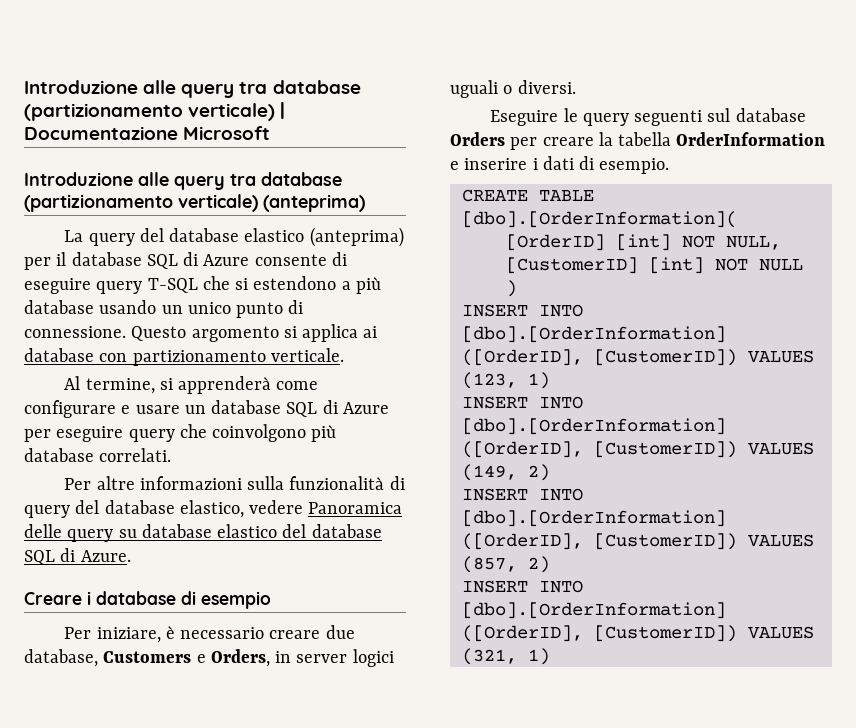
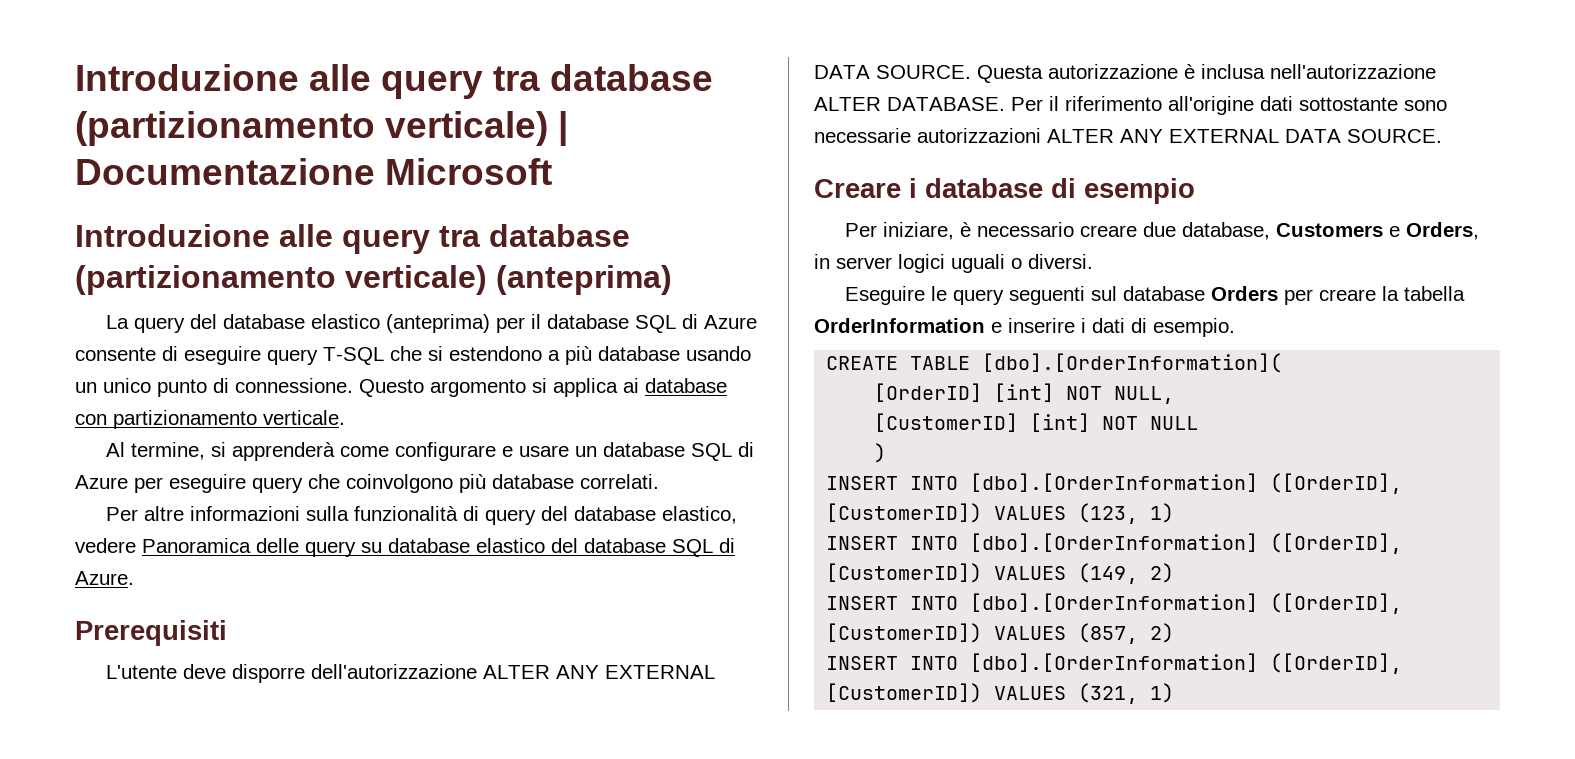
(131, 556) none -> [75,620,227,646] [106,664,716,683] [814,64,1436,83] [814,96,1447,115] [814,128,1442,143] // Prerequisiti // L'utente deve disporre dell'autorizzazione ALTER ANY EXTERNAL DATA SOURCE. Questa autorizzazione è inclusa nell'autorizzazione ALTER DATABASE. Per il riferimento all'origine dati sottostante sono necessarie autorizzazioni ALTER ANY EXTERNAL DATA SOURCE.

